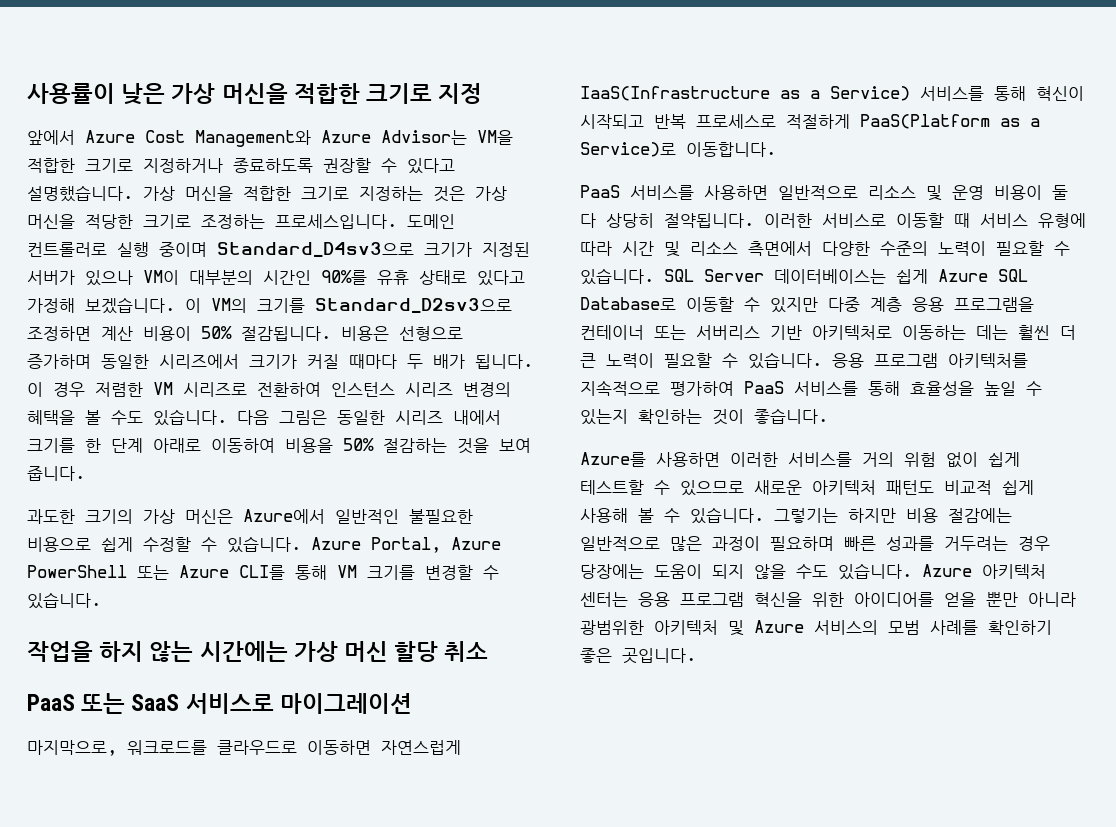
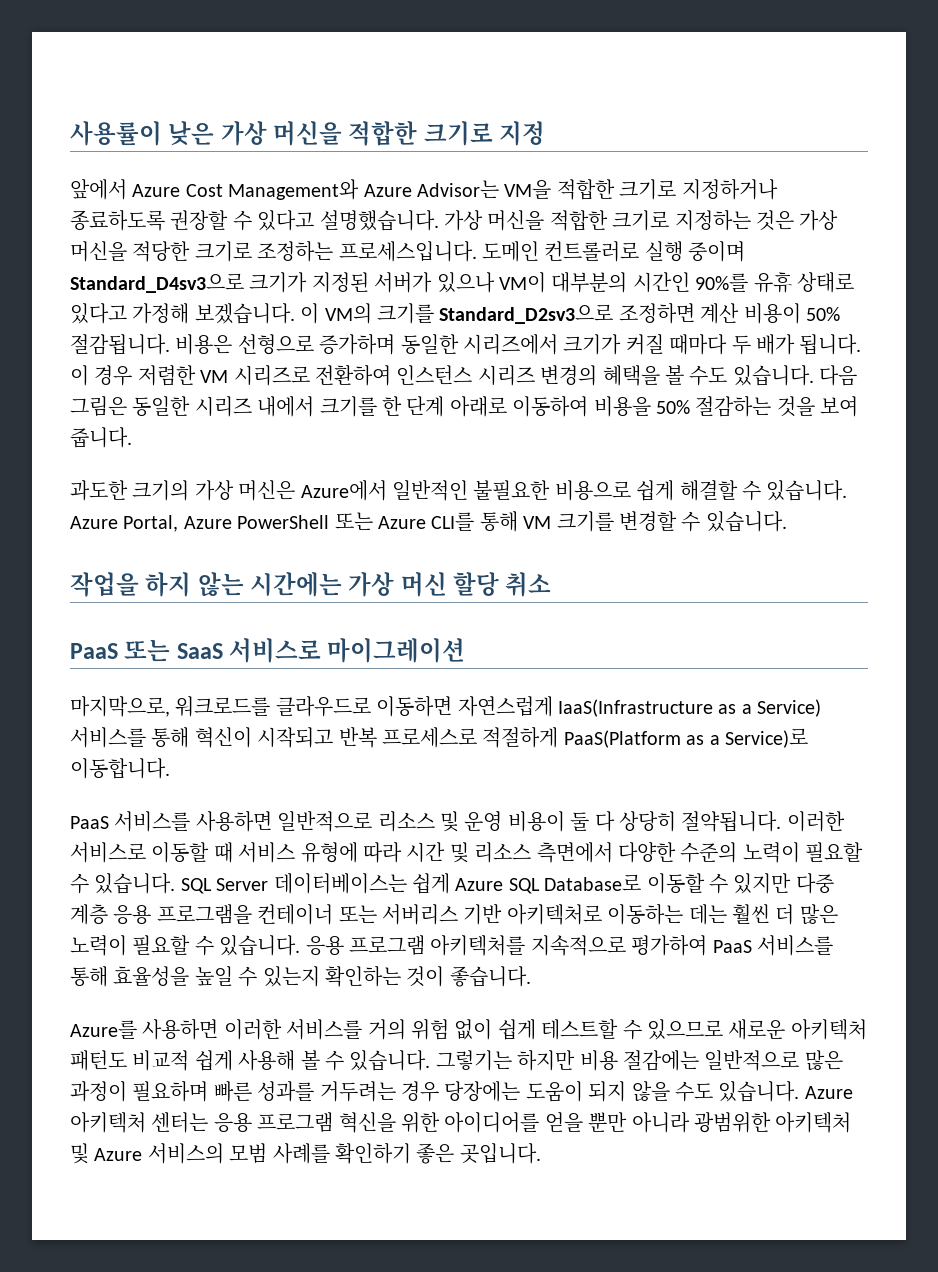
[143,537,191,552] 수정할 -> [679,480,738,501] 해결할
[580,353,596,368] 큰 -> [799,904,838,924] 많은

